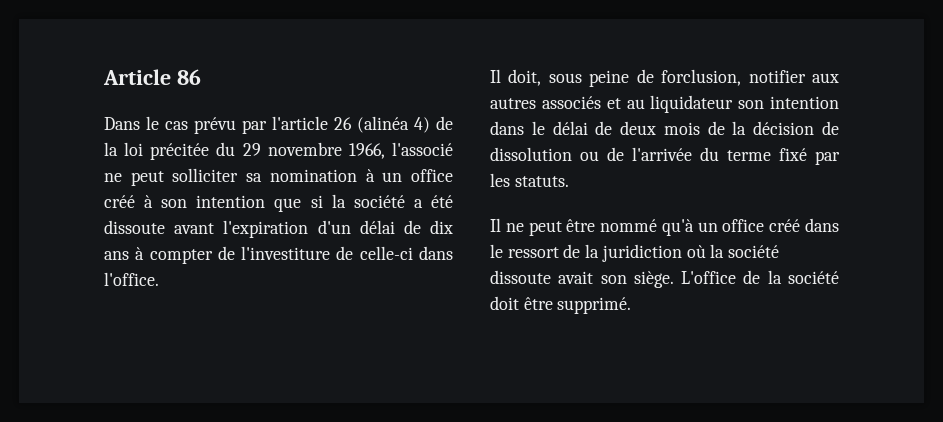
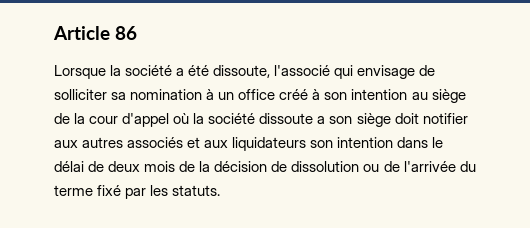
[104,116,453,134] [104,142,454,160] [104,171,164,186] Dans le cas prévu par l'article 26 (alinéa 4) de la loi précitée du 29 novembre 1966, l'associé ne peut -> [54,65,436,79] Lorsque la société a été dissoute, l'associé qui envisage de
[274,194,453,212] [104,220,453,238] [104,246,453,264] [104,272,159,286] [490,69,742,87] que si la société a été dissoute avant l'expiration d'un délai de dix ans à compter de l'investiture de celle-ci dans l'office. // Il doit, sous peine de forclusion, -> [411,89,466,103] [54,113,419,127] au siège de la cour d'appel où la société dissoute a son siège doit
[626,95,734,113] au liquidateur -> [204,137,307,151] aux liquidateurs
[490,218,839,236] [490,244,780,262] [490,270,839,288] [490,296,632,314] // Il ne peut être nommé qu'à un office créé dans le ressort de la juridiction où la société dissoute avait son siège. L'office de la société doit être supprimé. -> (221, 190) none

